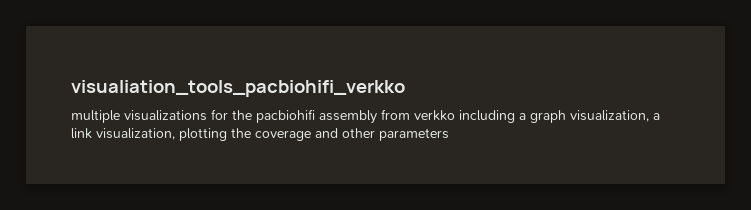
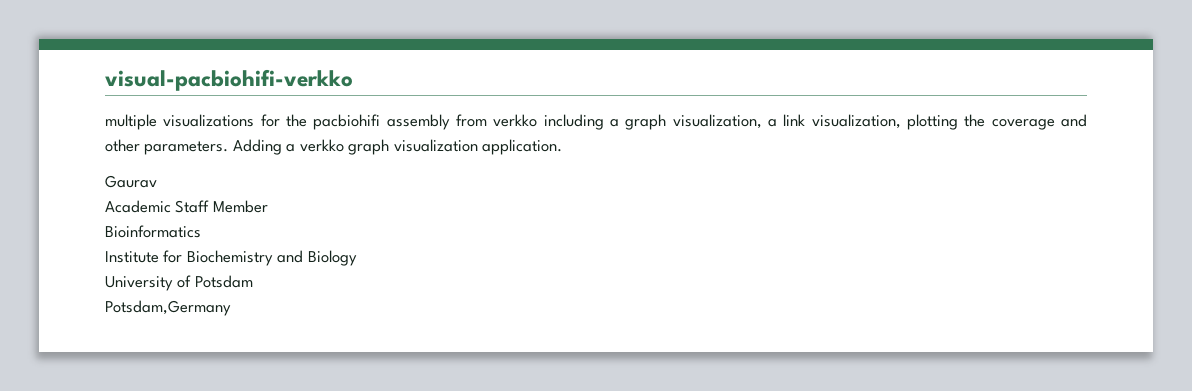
[71,80,405,97] visualiation_tools_pacbiohifi_verkko -> [105,69,353,91] visual-pacbiohifi-verkko
[379,128,449,141] parameters -> [144,139,563,155] [105,175,157,188] [105,200,268,213] [105,225,201,238] [105,250,357,266] [105,275,253,291] [105,300,231,316] parameters. Adding a verkko graph visualization application. // Gaurav // Academic Staff Member // Bioinformatics // Institute for Biochemistry and Biology // University of Potsdam // Potsdam,Germany

